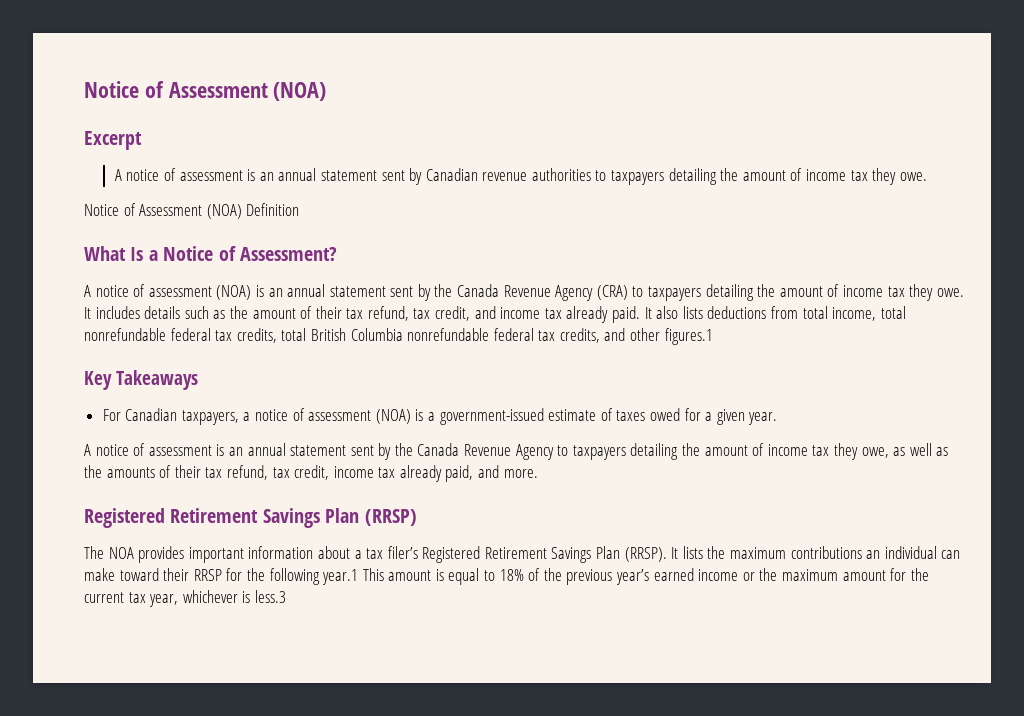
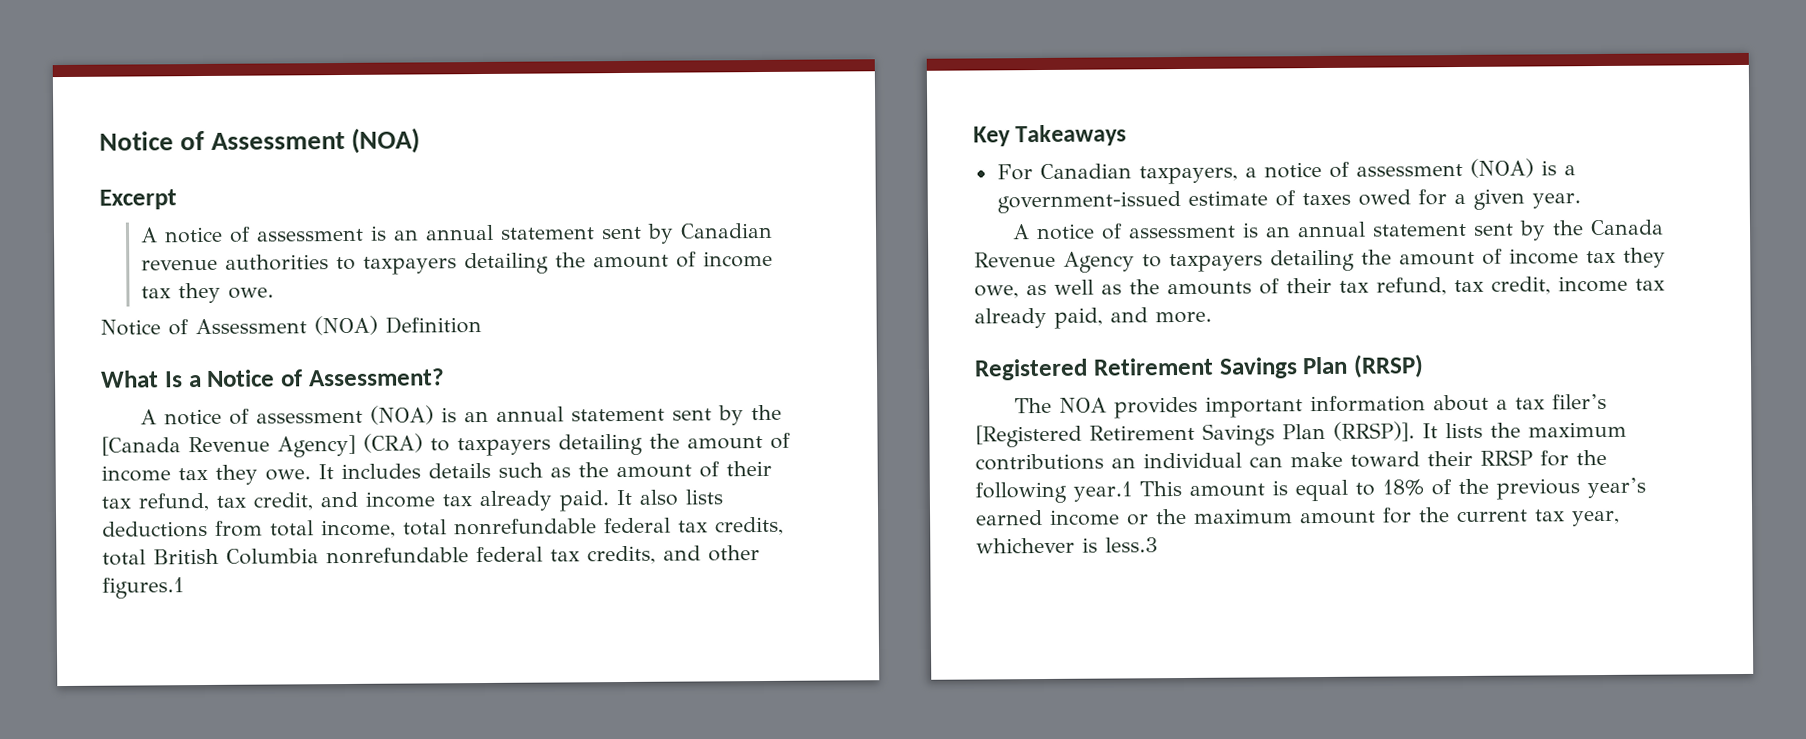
[457,284,594,301] Canada Revenue Agency -> [101,434,356,458] [Canada Revenue Agency]
[422,546,667,563] Registered Retirement Savings Plan (RRSP). -> [975,421,1415,448] [Registered Retirement Savings Plan (RRSP)].

